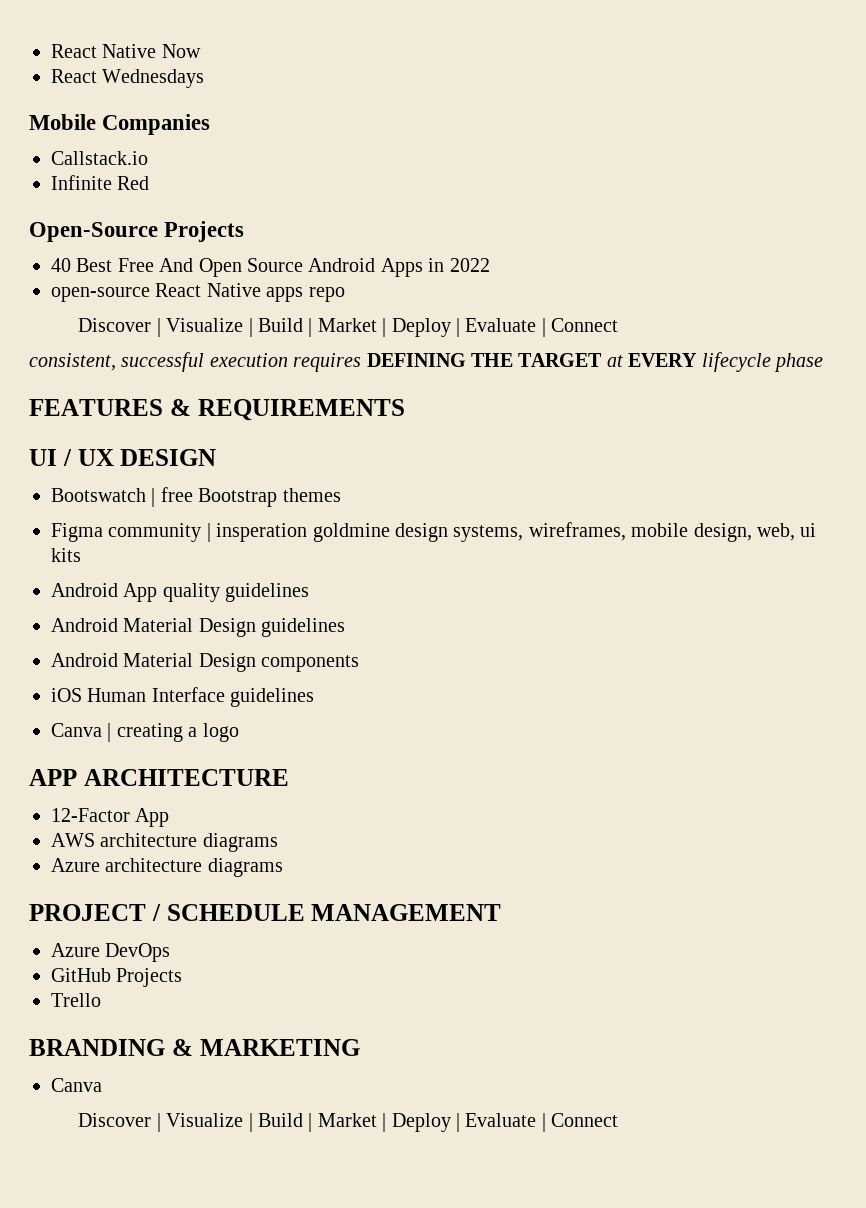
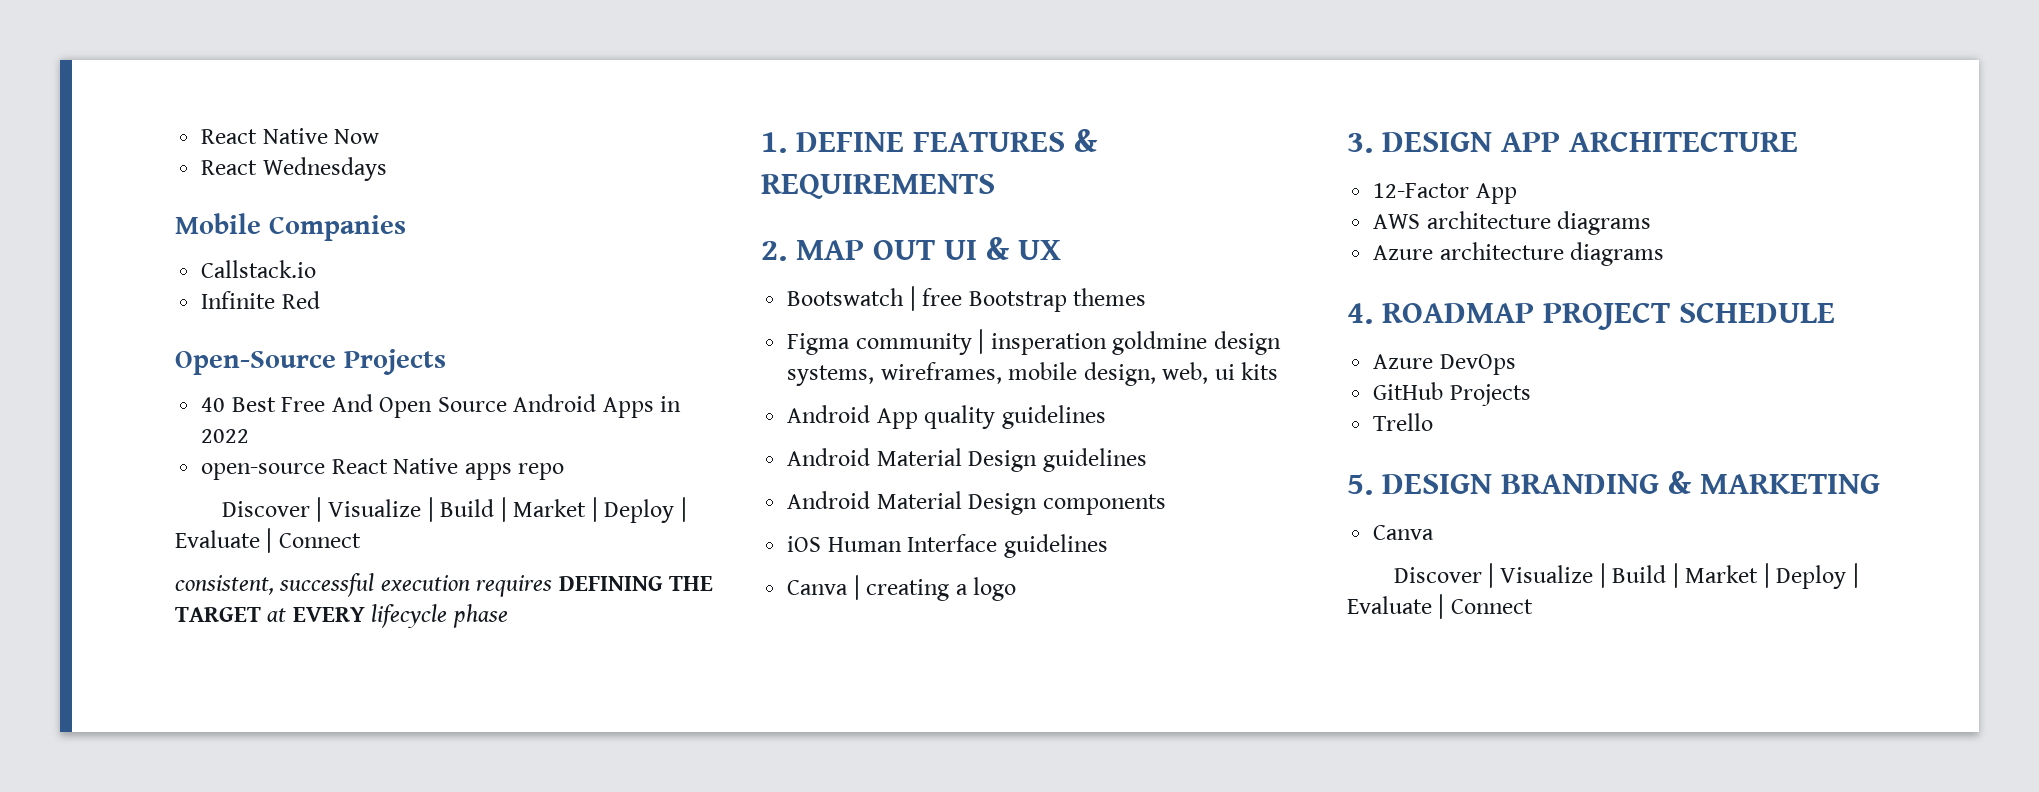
(823, 362) none -> [761,132,904,153] 1. DEFINE
[29,449,72,466] UI / -> [761,237,1010,261] 2. MAP OUT UI &
[120,449,217,466] DESIGN -> (1061, 250) none
(239, 732) none -> [1347,132,1492,153] 3. DESIGN
[29,904,161,921] PROJECT / -> [1347,302,1670,330] 4. ROADMAP PROJECT
[311,904,502,921] MANAGEMENT -> (1835, 312) none
(101, 1000) none -> [1347,474,1492,495] 5. DESIGN

